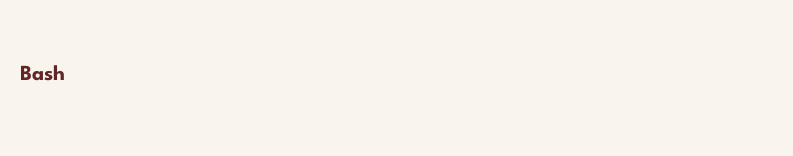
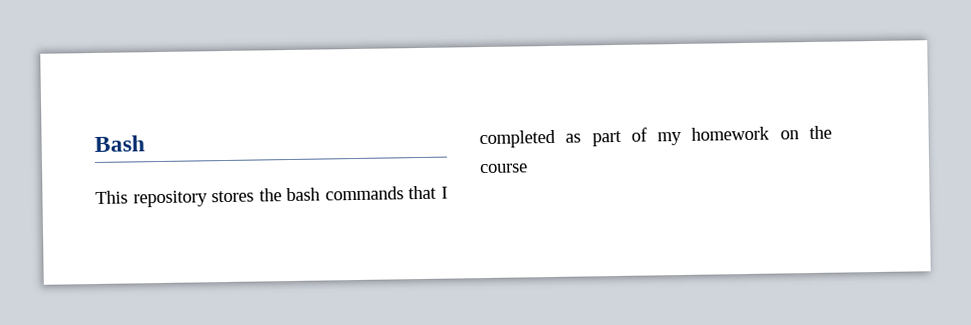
(65, 73) none -> [95,185,448,208] [479,125,832,149] [480,163,528,174] // This repository stores the bash commands that I completed as part of my homework on the course

